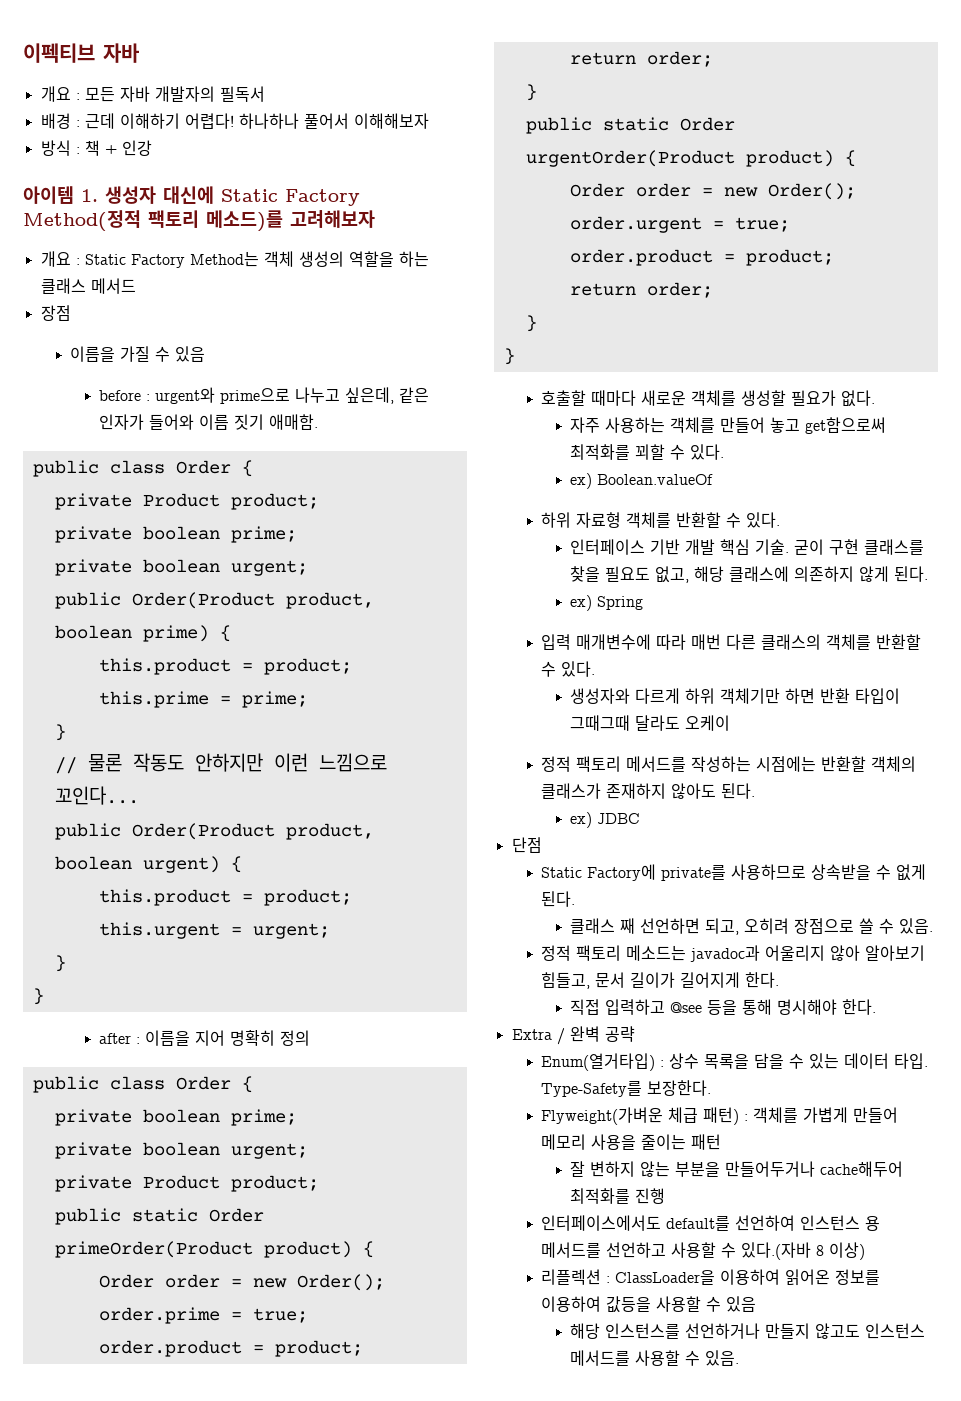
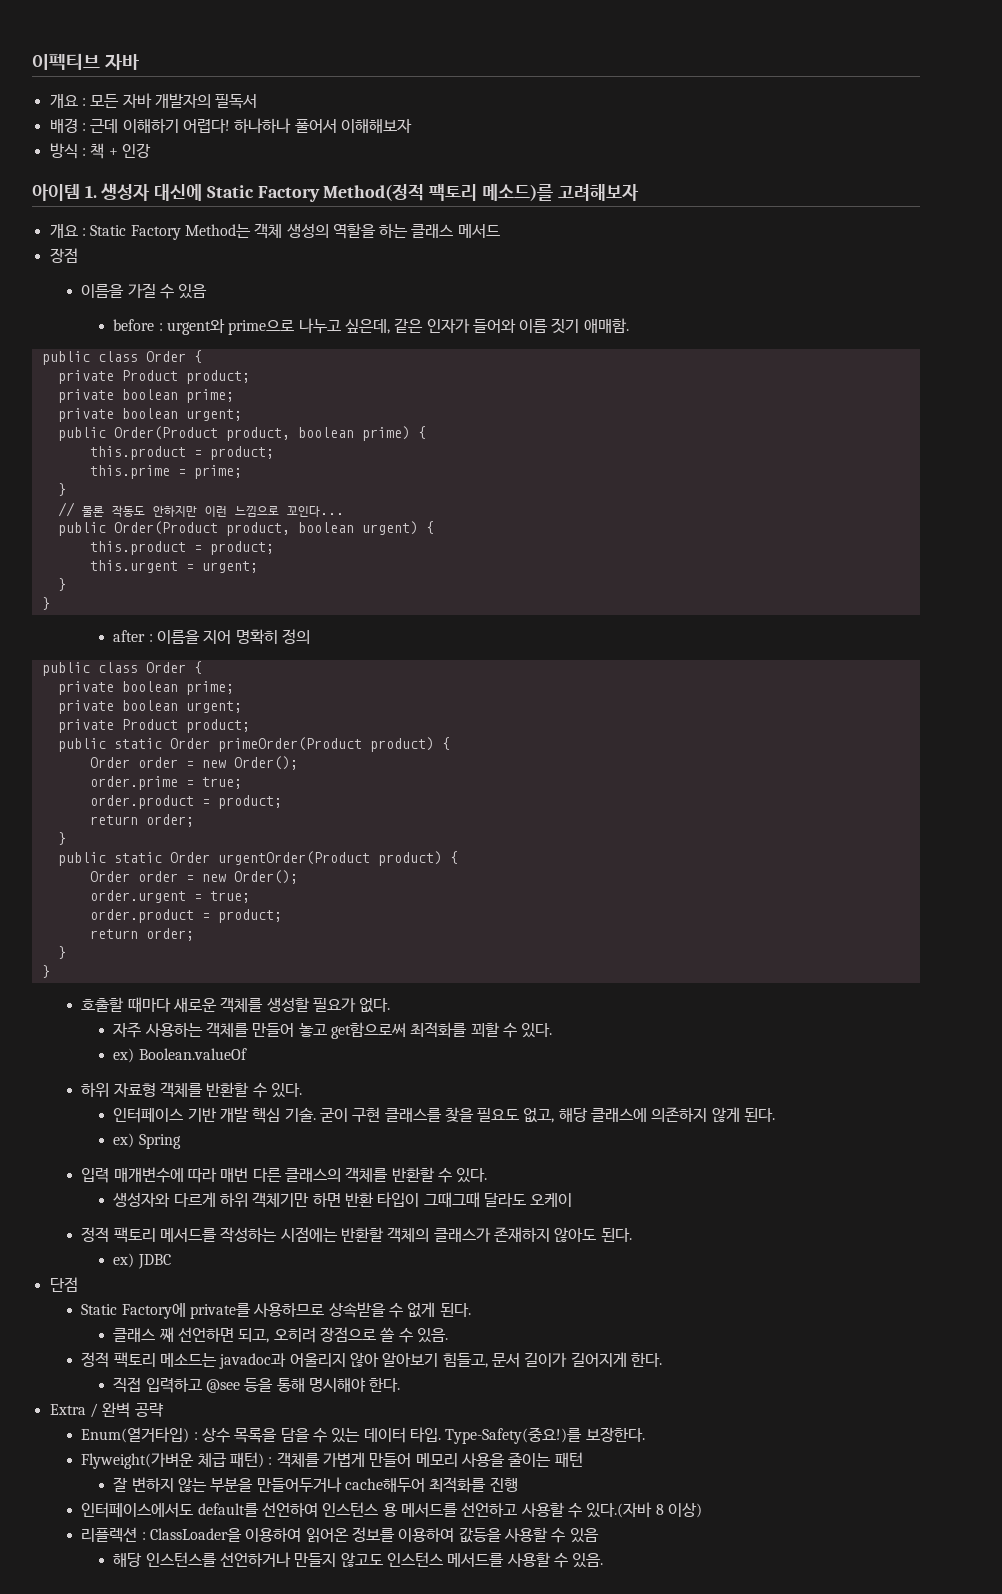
[541,1081,643,1097] Type-Safety를 -> [445,1427,583,1444] Type-Safety(중요!)를

